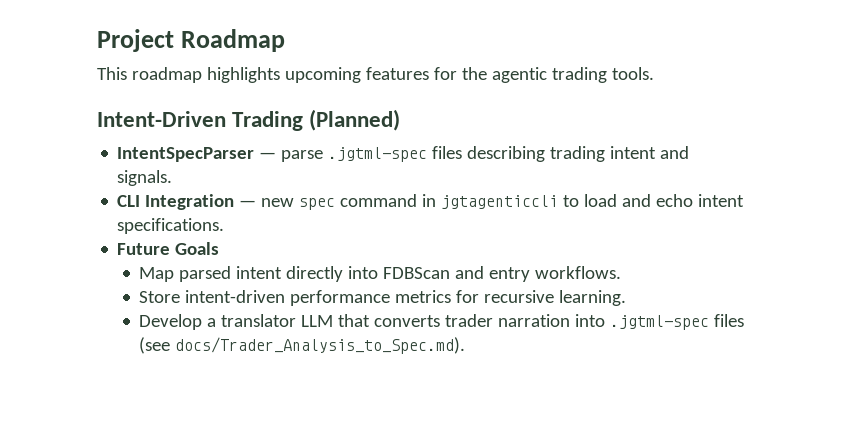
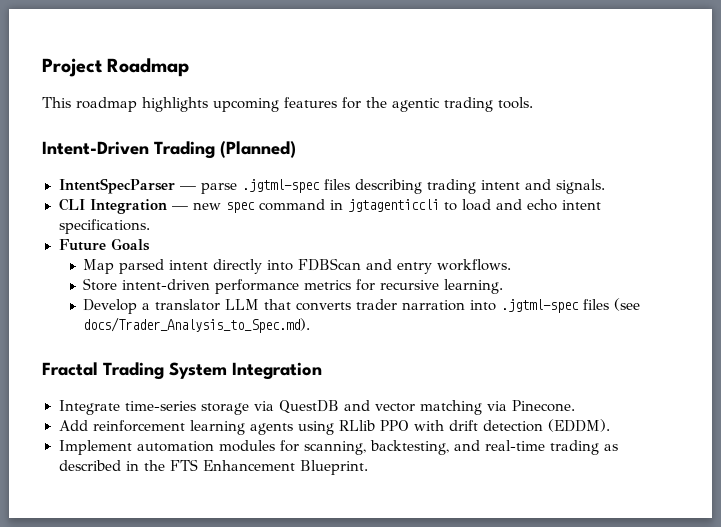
(466, 345) none -> [42,362,322,380] [58,400,575,415] [58,419,610,435] [58,440,618,455] [58,459,368,475] // Fractal Trading System Integration // Integrate time-series storage via QuestDB and vector matching via Pinecone. // Add reinforcement learning agents using RLlib PPO with drift detection (EDDM). // Implement automation modules for scanning, backtesting, and real-time trading as described in the FTS Enhancement Blueprint.

